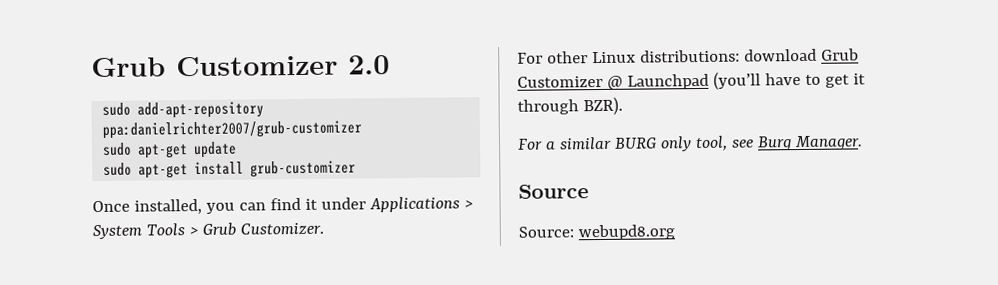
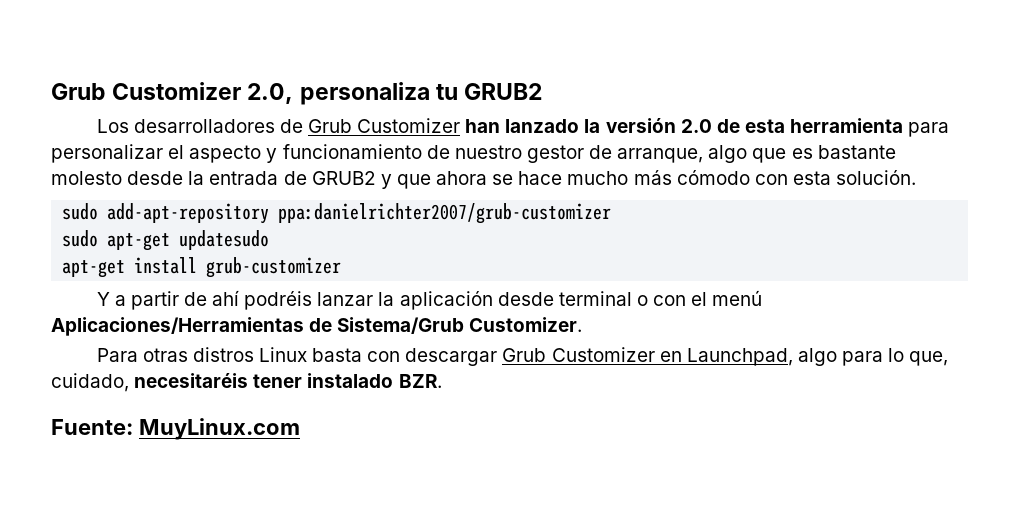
[91,55,390,78] Grub Customizer 2.0 -> [51,82,543,105] [96,118,950,137] [51,144,896,163] [51,170,917,189] Grub Customizer 2.0, personaliza tu GRUB2 // Los desarrolladores de Grub Customizer han lanzado la versión 2.0 de esta herramienta para personalizar el aspecto y funcionamiento de nuestro gestor de arranque, algo que es bastante molesto desde la entrada de GRUB2 y que ahora se hace mucho más cómodo con esta solución.
[193,141,238,159] [103,162,133,176] update // sudo -> [179,230,270,250] updatesudo //
[92,196,473,215] [92,222,324,240] [517,48,859,64] [517,71,866,90] [517,96,623,116] [517,135,863,152] [518,184,589,199] [518,224,675,241] Once installed, you can find it under Applications > System Tools > Grub Customizer. // For other Linux distributions: download Grub Customizer @ Launchpad (you’ll have to get it through BZR). // For a similar BURG only tool, see Burg Manager. // Source // Source: webupd8.org -> [96,290,763,310] [51,317,583,336] [96,347,949,366] [51,373,442,392] [51,418,300,440] Y a partir de ahí podréis lanzar la aplicación desde terminal o con el menú Aplicaciones/Herramientas de Sistema/Grub Customizer. // Para otras distros Linux basta con descargar Grub Customizer en Launchpad, algo para lo que, cuidado, necesitaréis tener instalado BZR. // Fuente: MuyLinux.com

